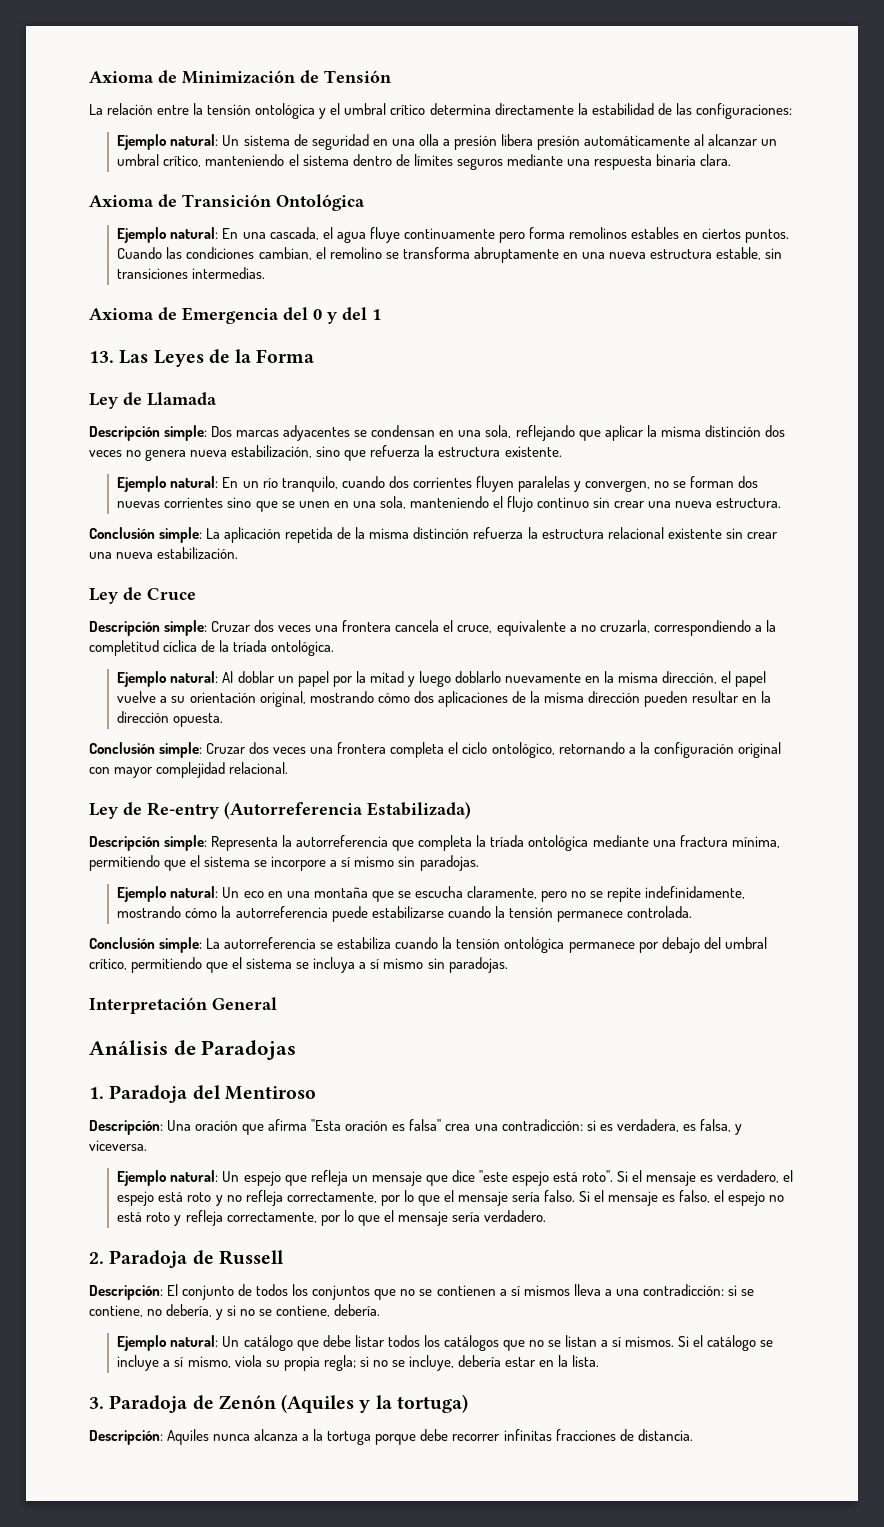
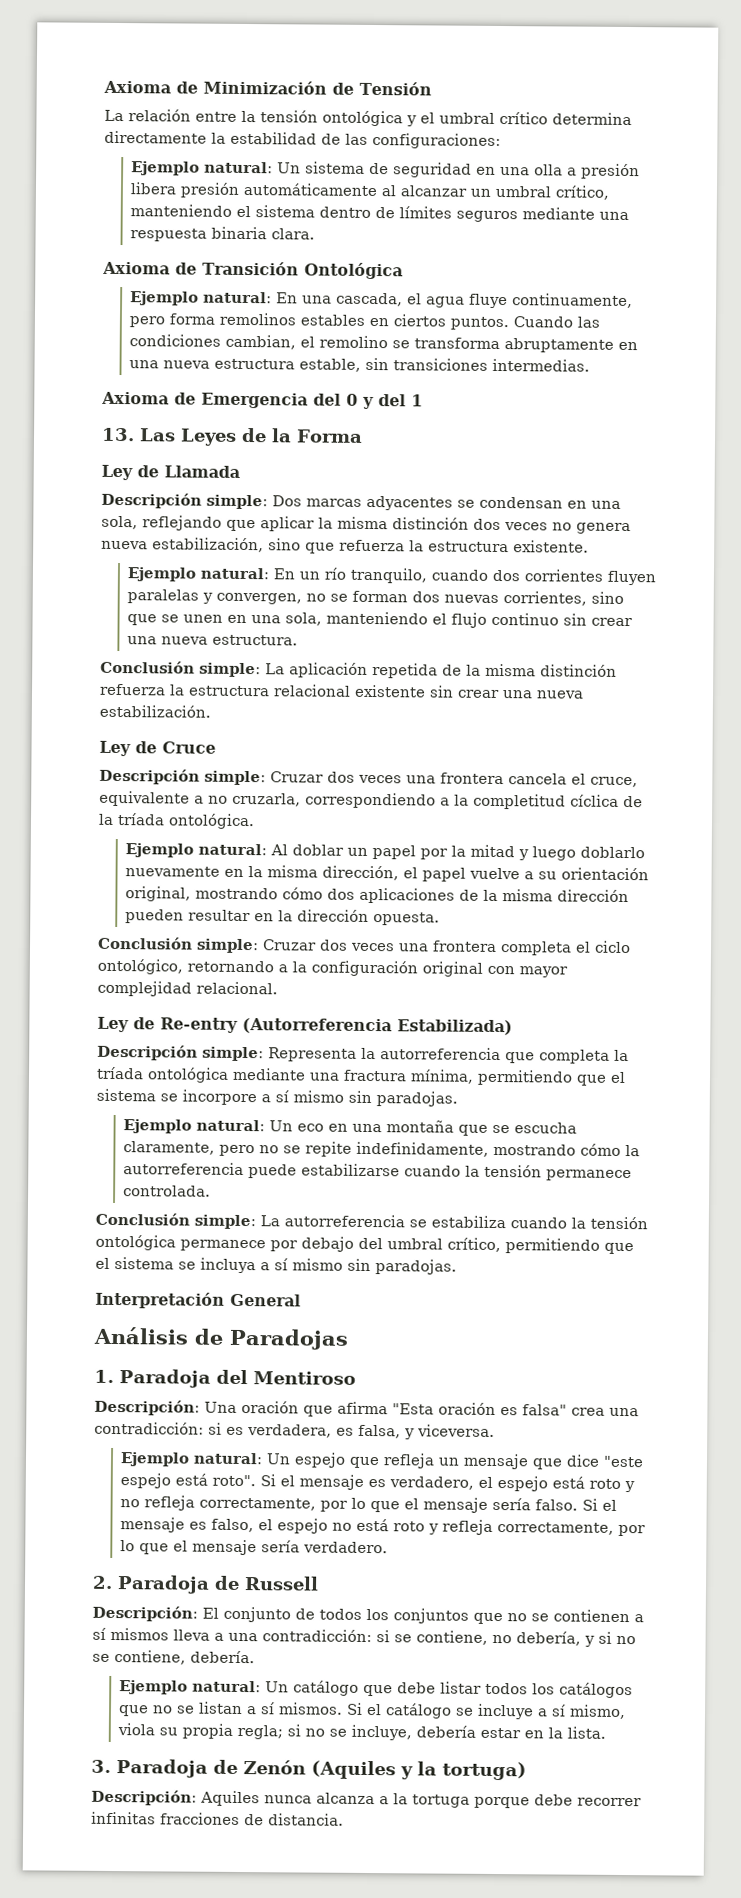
[403,228,495,239] continuamente -> [511,293,633,309] continuamente,
[164,497,224,508] corrientes -> [502,591,587,606] corrientes,

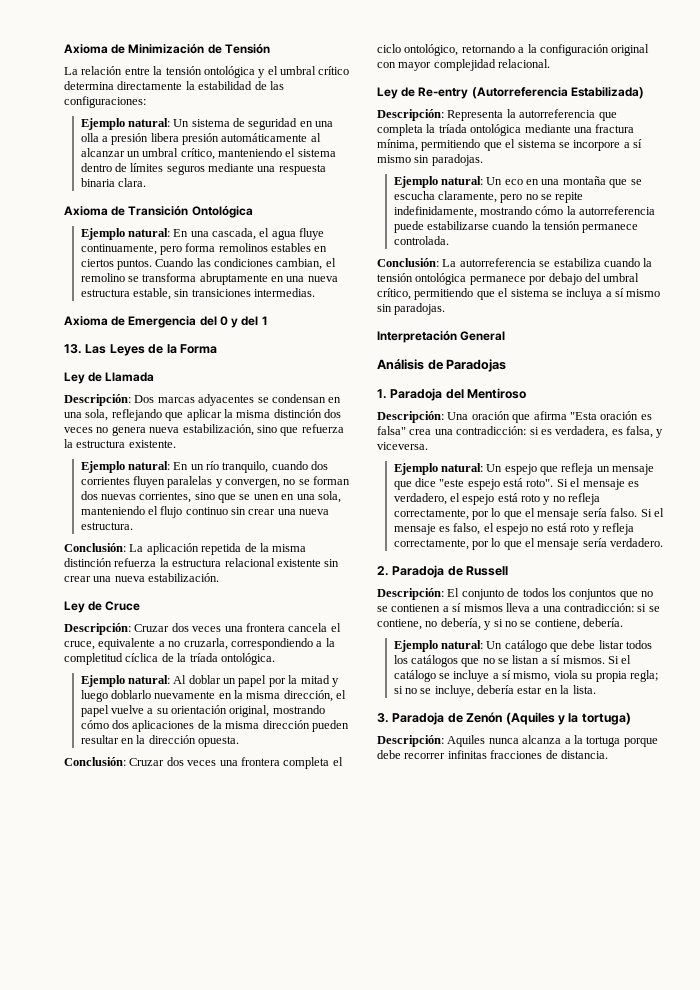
[101,492,268,510] Descripción simple: -> [64,394,131,406] Descripción:
[100,660,261,678] Conclusión simple: -> [64,543,126,552] Conclusión:
[99,768,266,786] Descripción simple: -> [64,623,131,635] Descripción:
[97,936,259,954] Conclusión simple: -> [64,757,126,766] Conclusión:
[97,1044,264,1062] Descripción simple: -> [377,109,444,121] Descripción:
[95,1212,256,1230] Conclusión simple: -> [377,258,439,267] Conclusión:

